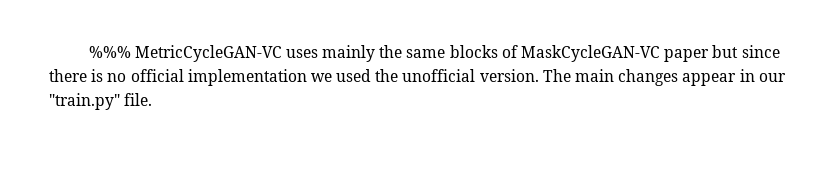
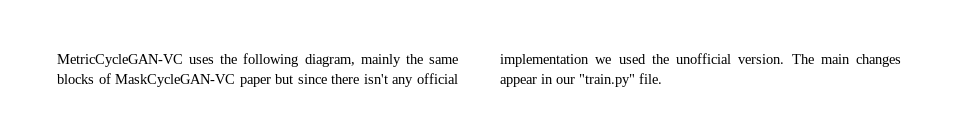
[88,46,131,58] %%% -> (57, 60) none
(318, 53) none -> [220,53,355,67] the following diagram,
[91,69,127,82] is no -> [363,74,414,87] isn't any

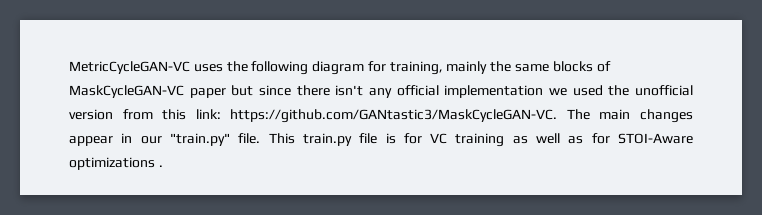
[304,54,355,67] diagram, -> [312,61,443,75] diagram for training,
[738,54,785,64] version. -> [69,109,558,123] version from this link: https://github.com/GANtastic3/MaskCycleGAN-VC.
(662, 78) none -> [268,133,693,147] [69,157,163,170] This train.py file is for VC training as well as for STOI-Aware optimizations .

